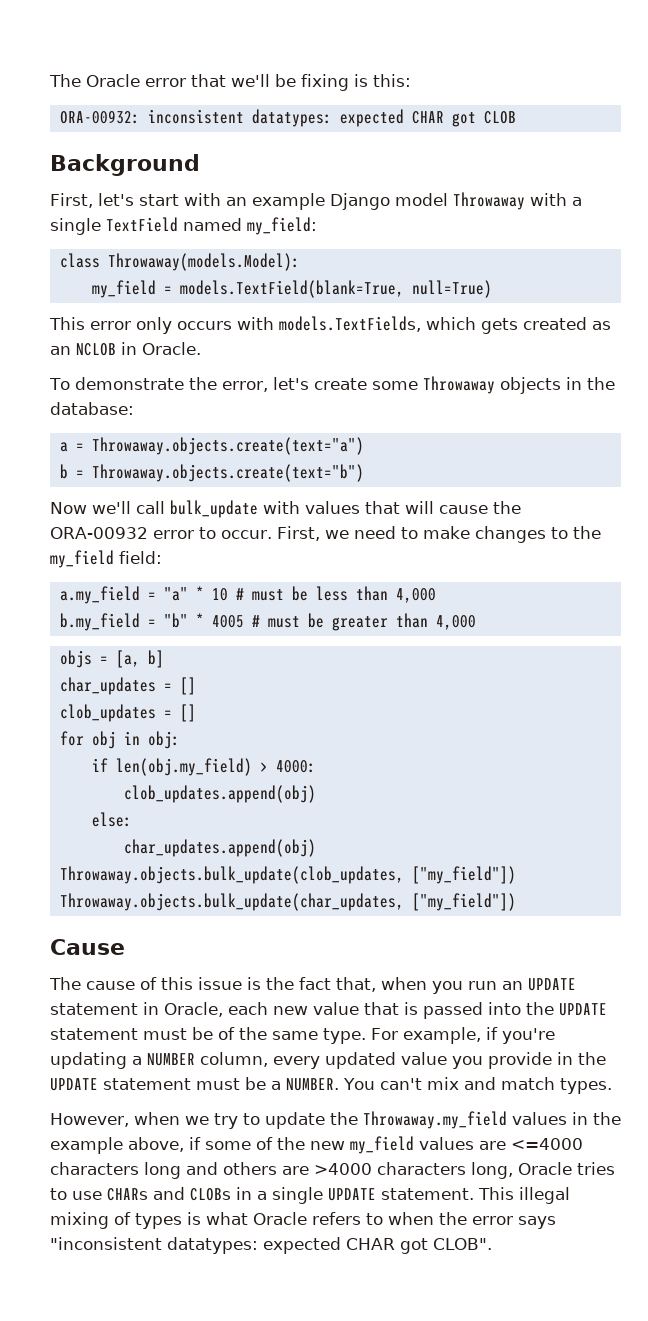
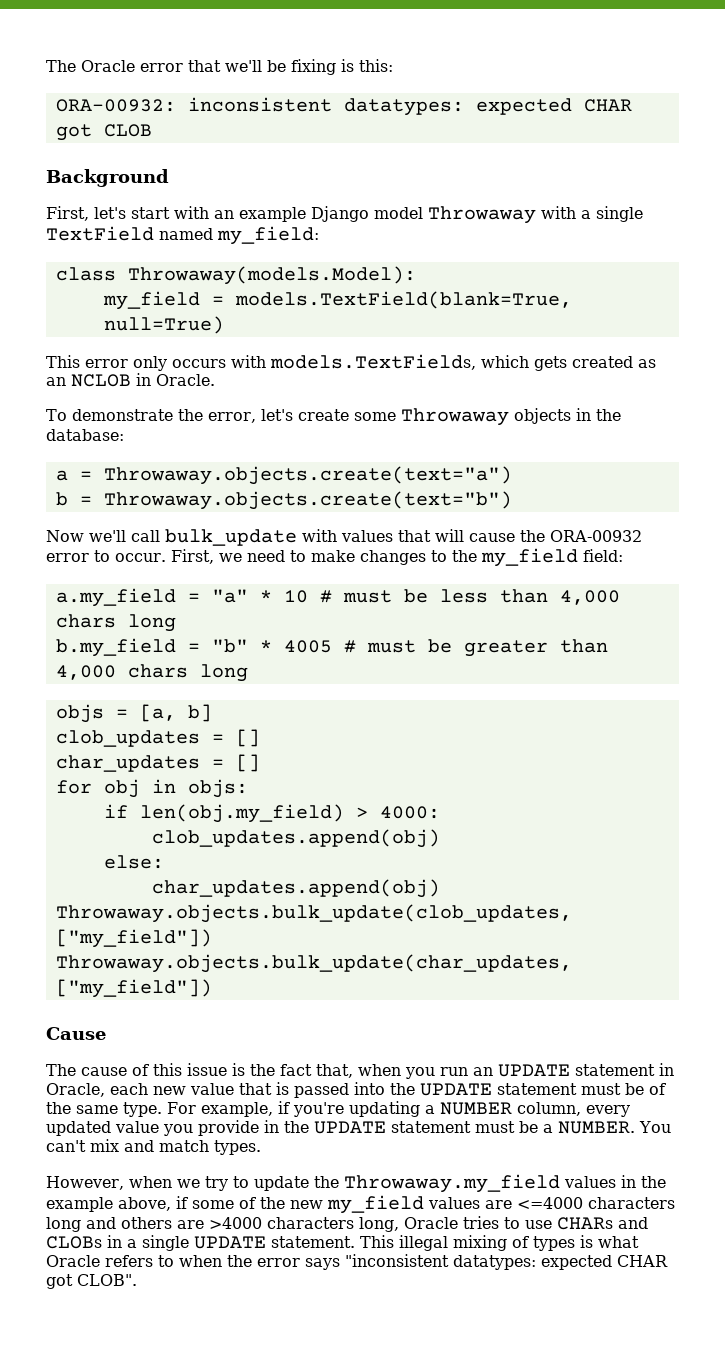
(436, 595) none -> [55,614,176,632] chars long
(476, 622) none -> [127,664,248,682] chars long
[59,677,196,695] [59,704,156,722] char_updates = [] // clob_updates -> [55,729,260,747] [55,755,200,772] clob_updates = [] // char_updates
[147,731,180,749] obj: -> [187,779,248,798] objs:

